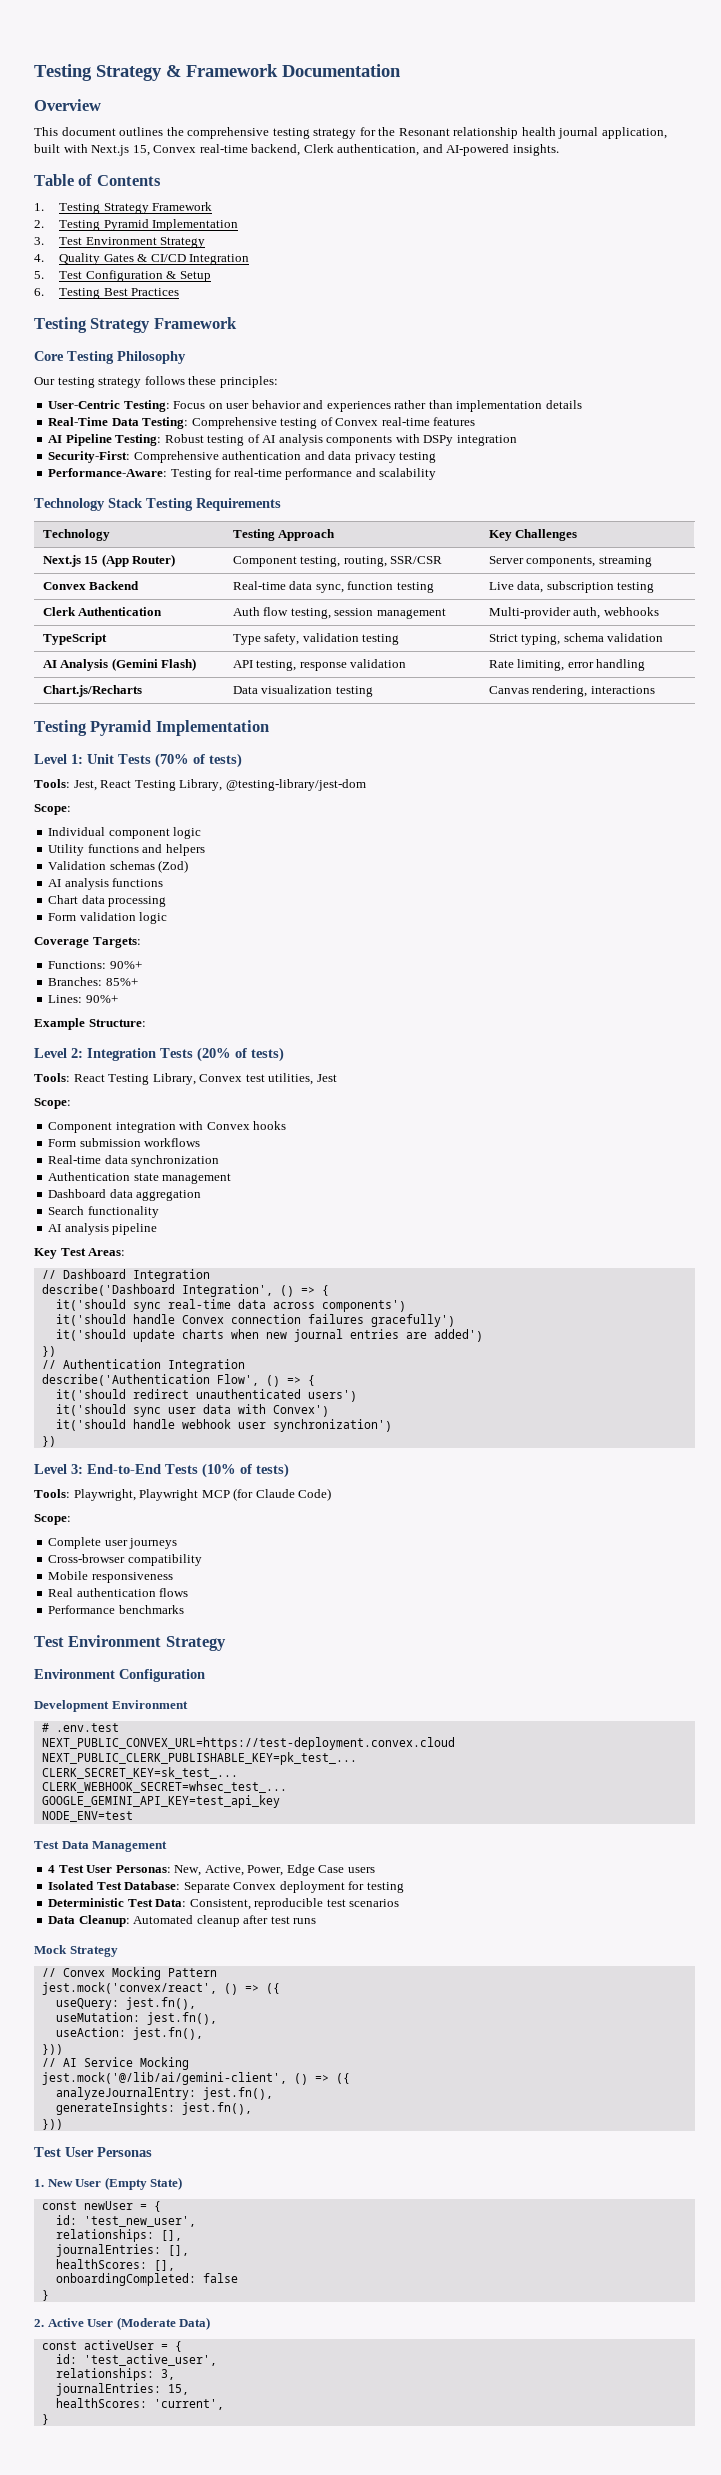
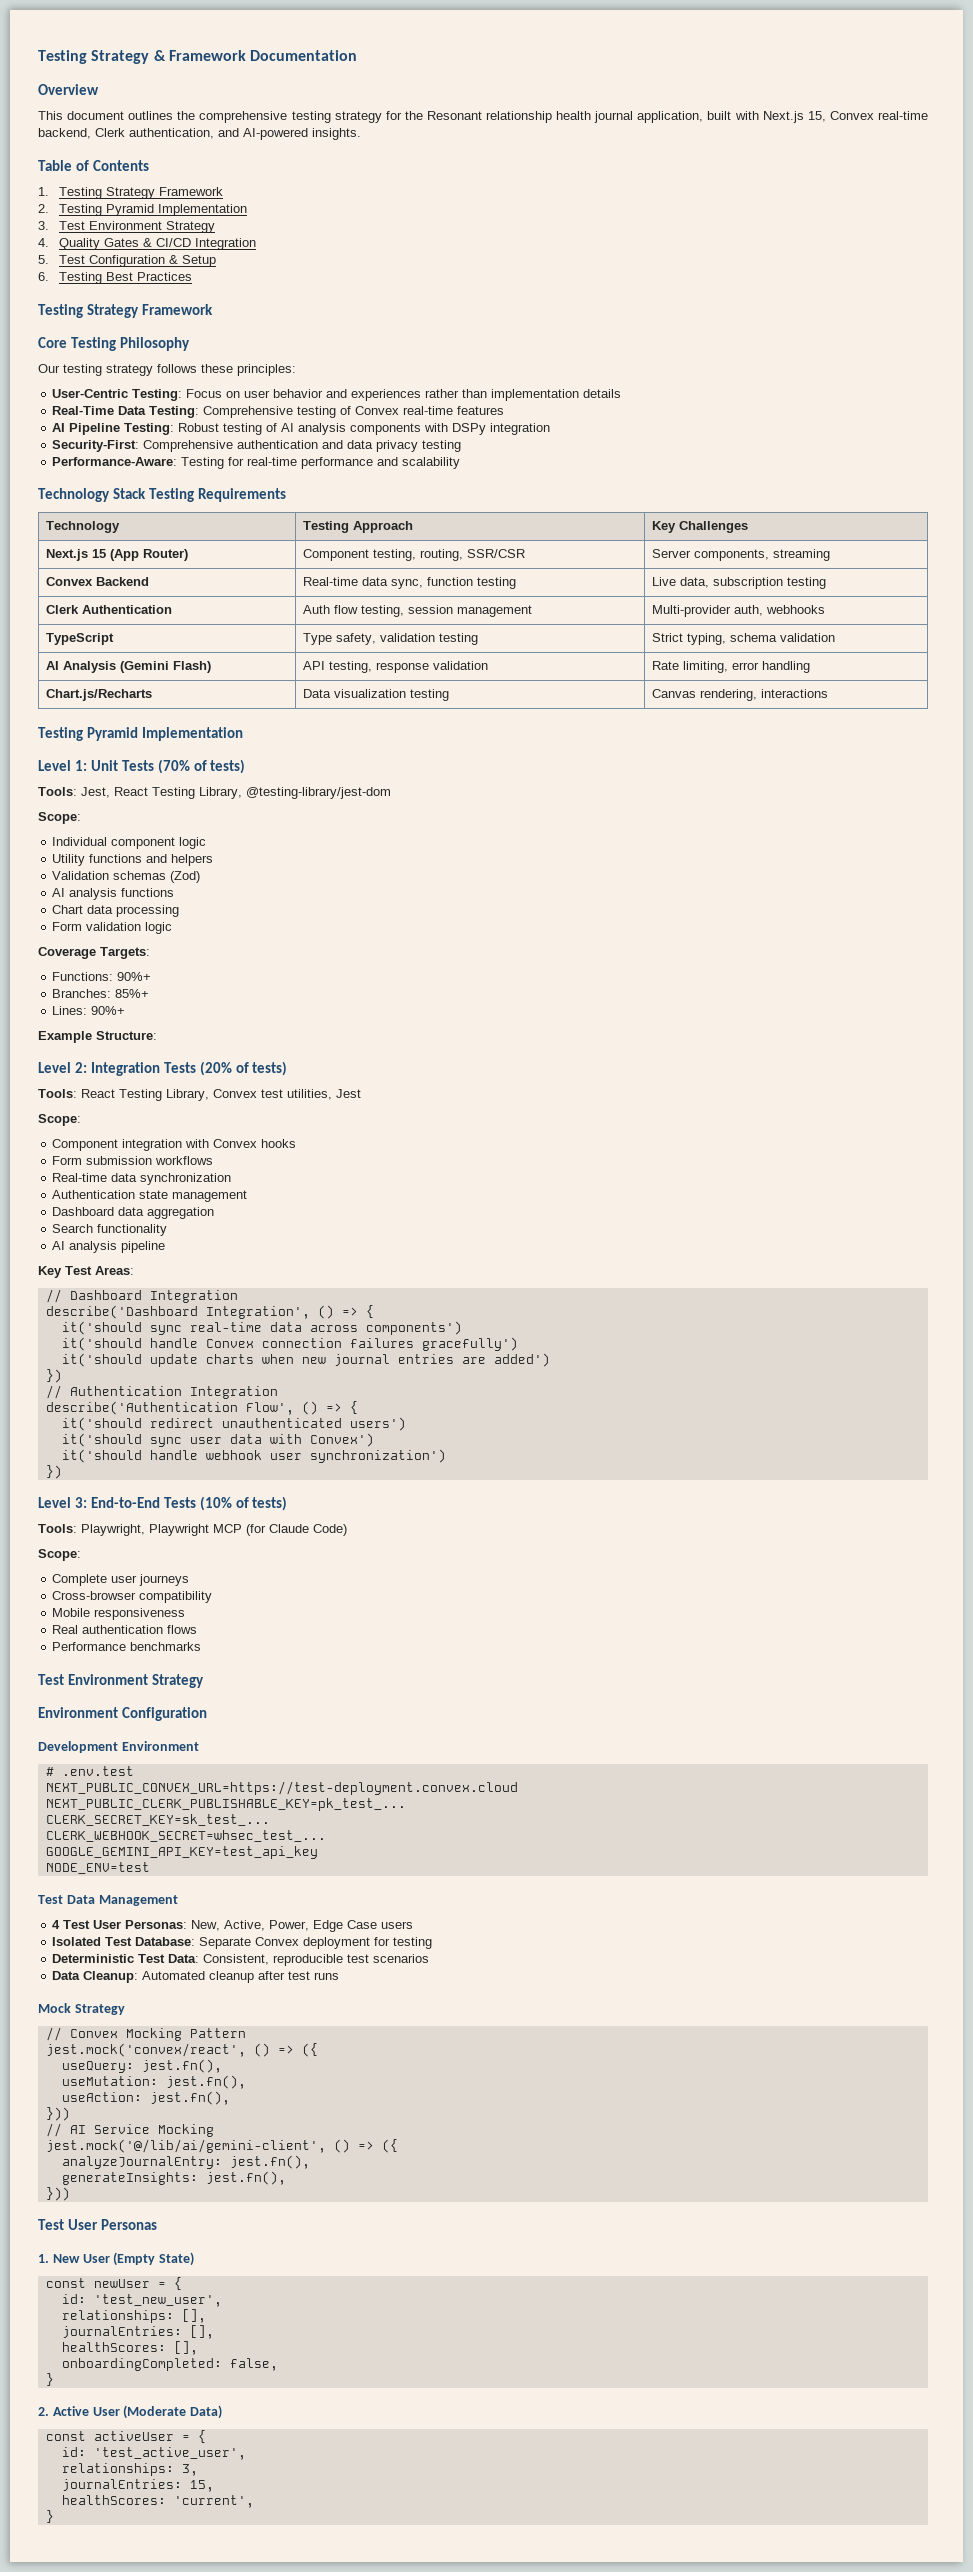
[202,2273,238,2283] false -> [229,2358,278,2371] false,

